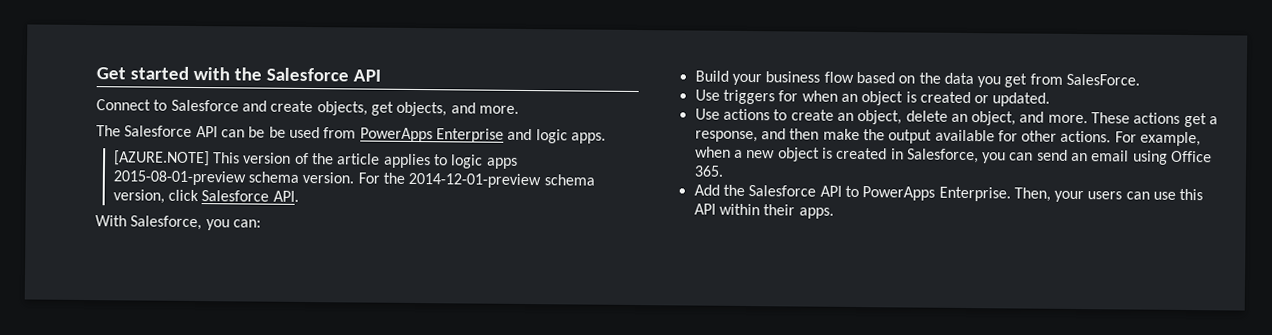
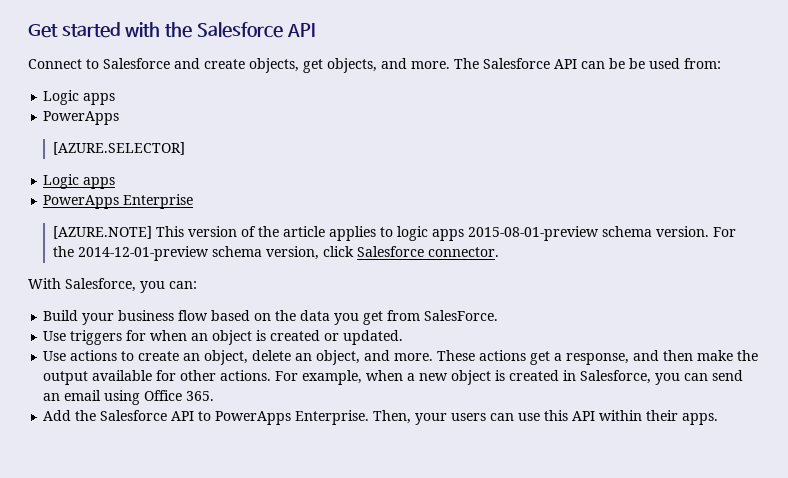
(519, 109) // -> (450, 65) none
[323,127,357,139] from -> [684,58,721,69] [43,90,116,105] [43,111,120,125] [52,142,185,155] [43,174,116,189] from: // Logic apps // PowerApps // [AZURE.SELECTOR] // Logic apps //
[507,128,606,144] and logic apps. -> (194, 201) none
[272,190,299,202] API. -> [427,247,499,257] connector.

